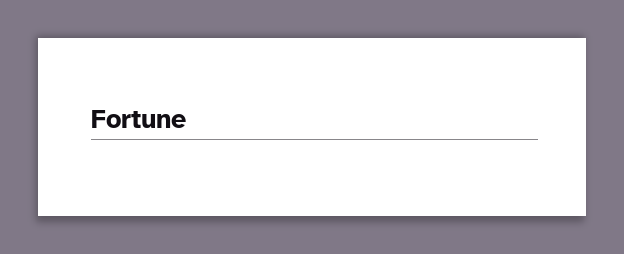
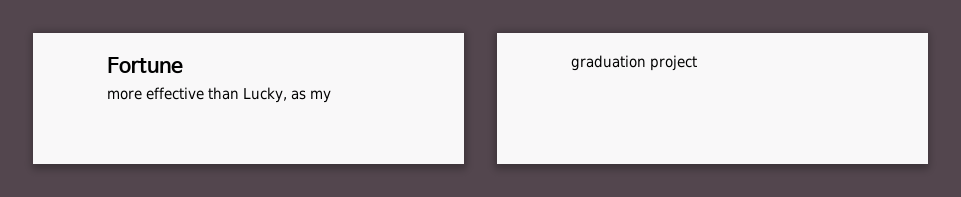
(186, 119) none -> [107,87,331,103] [571,55,697,71] // more effective than Lucky, as my graduation project

